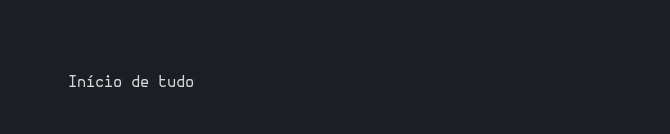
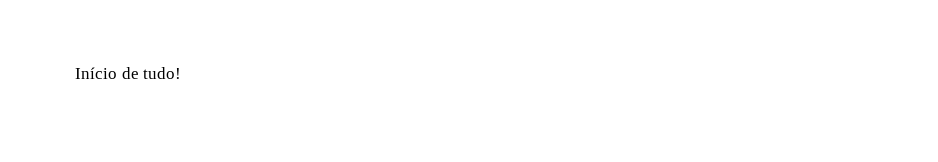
[158,75,194,87] tudo -> [143,67,182,79] tudo!

